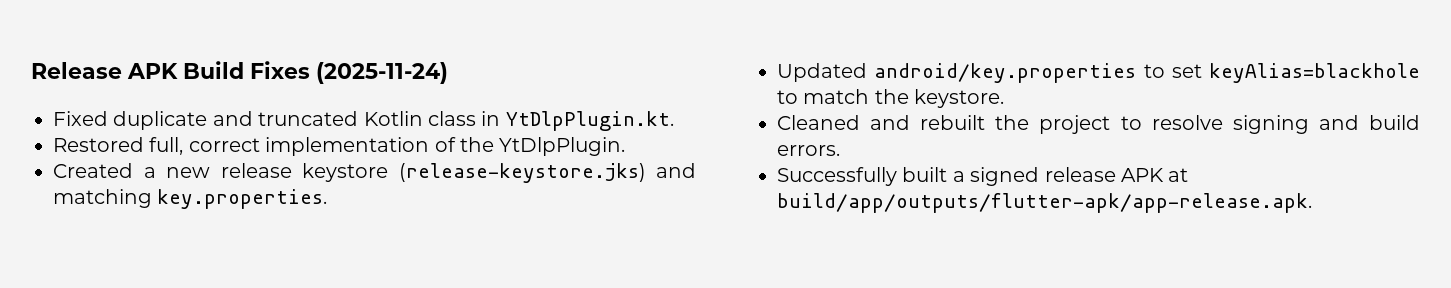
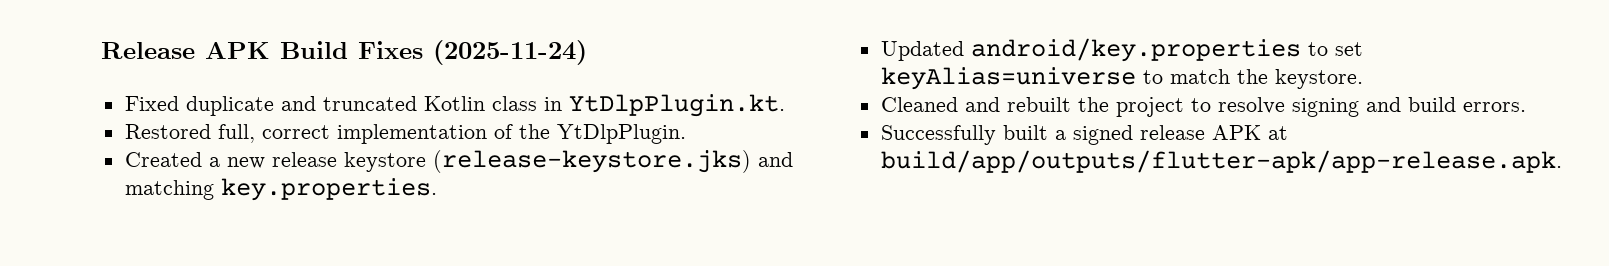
[1209,63,1420,83] keyAlias=blackhole -> [880,67,1136,90] keyAlias=universe

